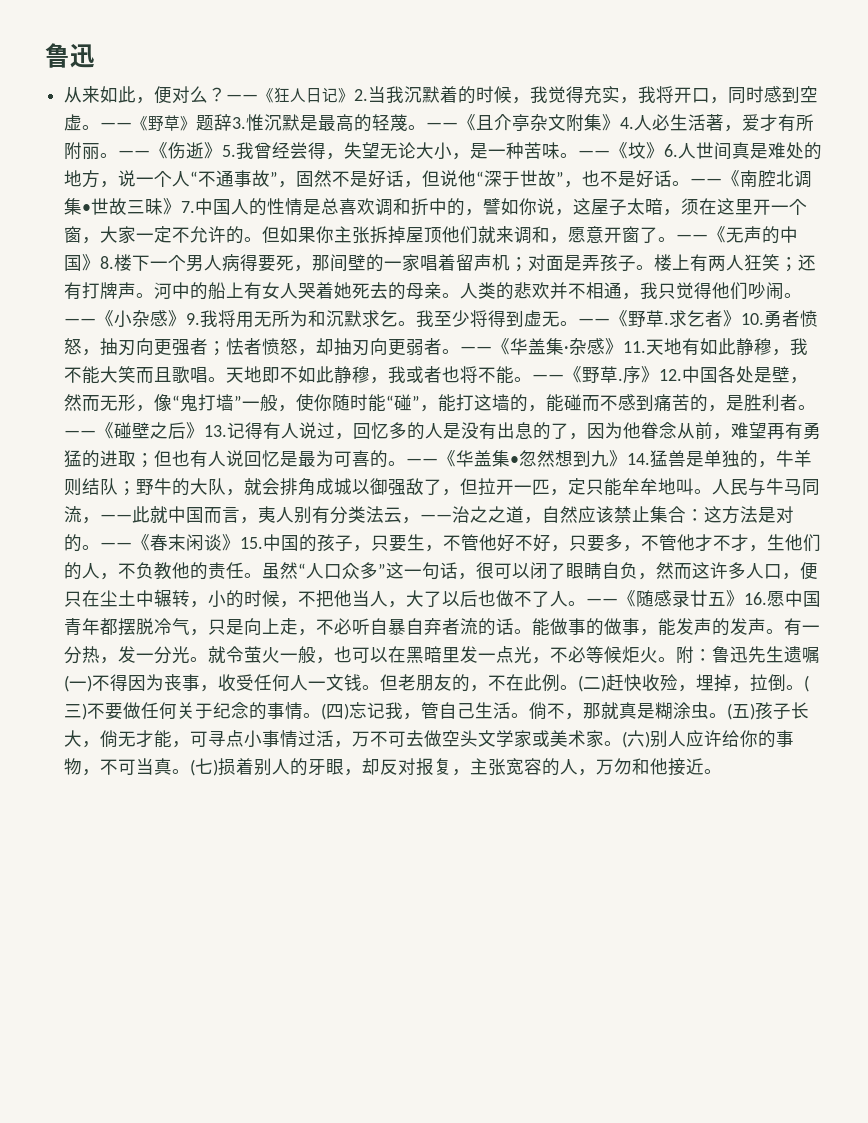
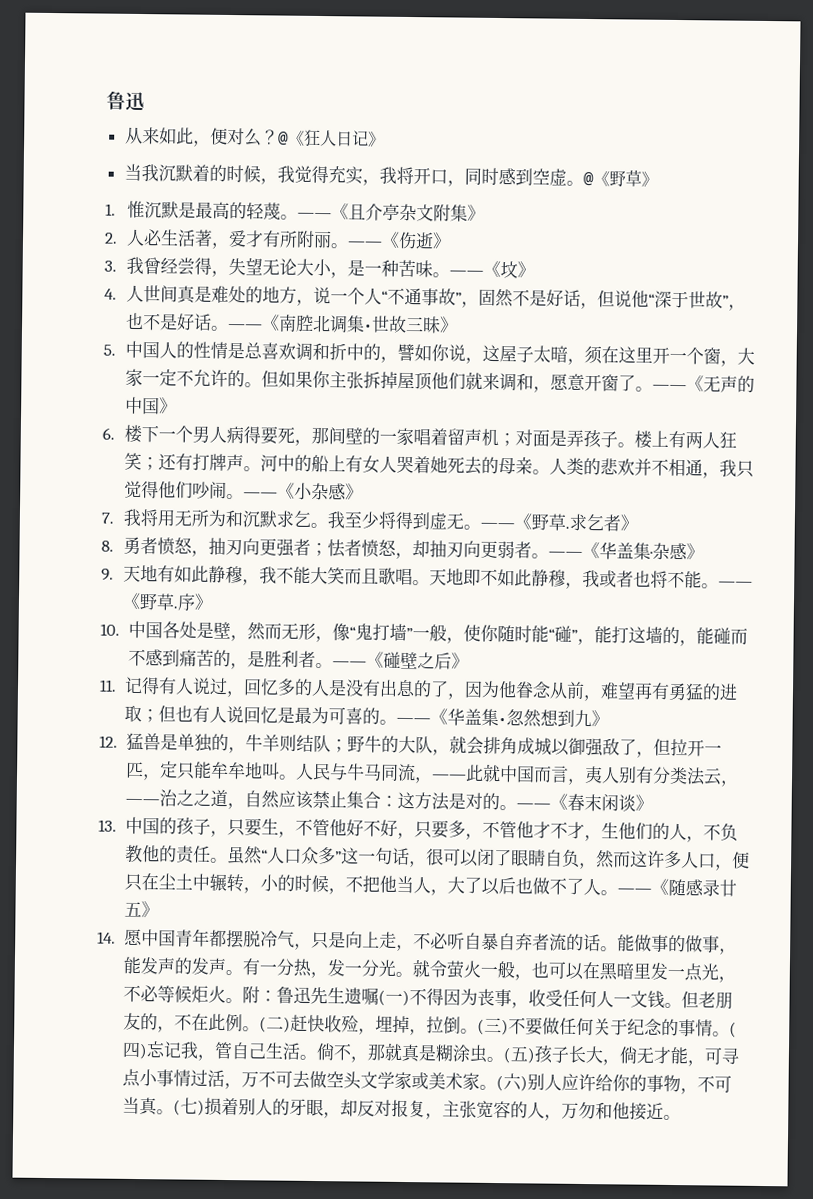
[226,94,259,101] —— -> [277,131,289,146] @
[354,89,369,101] 2. -> (385, 139) //
[100,122,133,129] —— -> [582,171,594,187] @
[196,114,247,131] 题辞3. -> [105,203,116,216] // 1.
[620,117,635,129] 4. -> [104,232,118,244] // 2.
[222,145,237,157] 5. -> [104,260,117,272] // 3.
[664,144,679,157] 6. -> [104,288,117,300] // 4.
[181,201,196,213] 7. -> [103,344,116,356] // 5.
[100,256,115,269] 8. -> [102,427,115,440] // 6.
[186,313,201,325] 9. -> [101,512,114,524] // 7.
[741,313,765,325] 10. -> [101,540,114,552] // 8.
[623,341,647,353] 11. -> [101,568,114,581] // 9.
[659,369,683,381] 12. -> [100,623,120,636] // 10.
[204,425,228,437] 13. -> [99,679,117,692] // 11.
[627,453,651,465] 14. -> [99,735,118,748] // 12.
[240,537,264,549] 15. -> [98,819,117,832] // 13.
[744,592,768,605] 16. -> [97,931,116,944] // 14.

